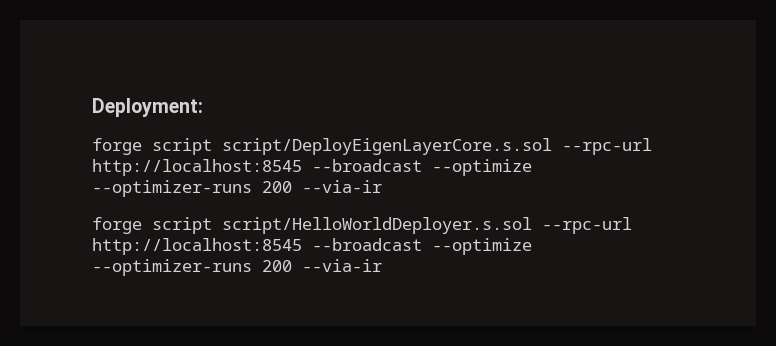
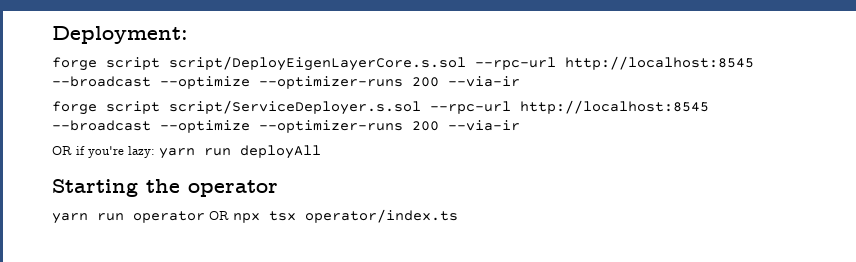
[222,217,632,234] [92,238,532,255] [92,259,382,276] script/HelloWorldDeployer.s.sol --rpc-url http://localhost:8545 --broadcast --optimize --optimizer-runs 200 --via-ir -> [169,100,709,115] [52,120,520,133] [52,145,321,159] [52,179,278,197] [52,209,458,224] script/ServiceDeployer.s.sol --rpc-url http://localhost:8545 --broadcast --optimize --optimizer-runs 200 --via-ir // OR if you're lazy: yarn run deployAll // Starting the operator // yarn run operator OR npx tsx operator/index.ts

